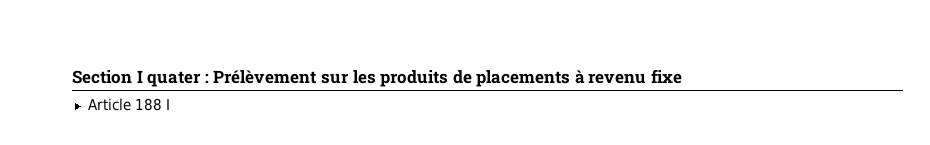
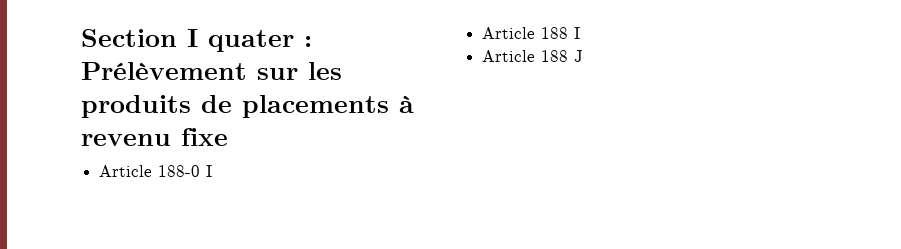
(683, 76) none -> [99,165,213,177] // Article 188-0 I
(170, 104) none -> [482,50,584,62] // Article 188 J

